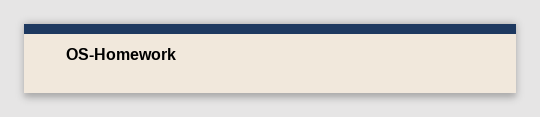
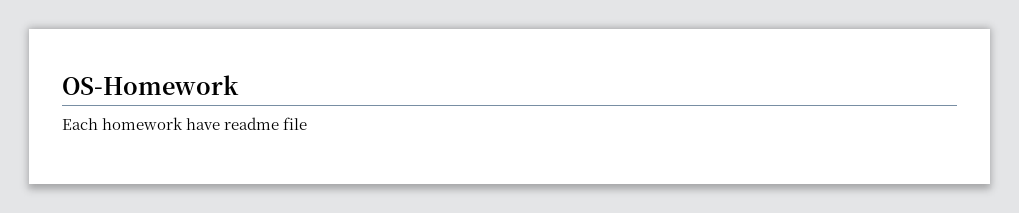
(176, 54) none -> [62,117,308,130] // Each homework have readme file

